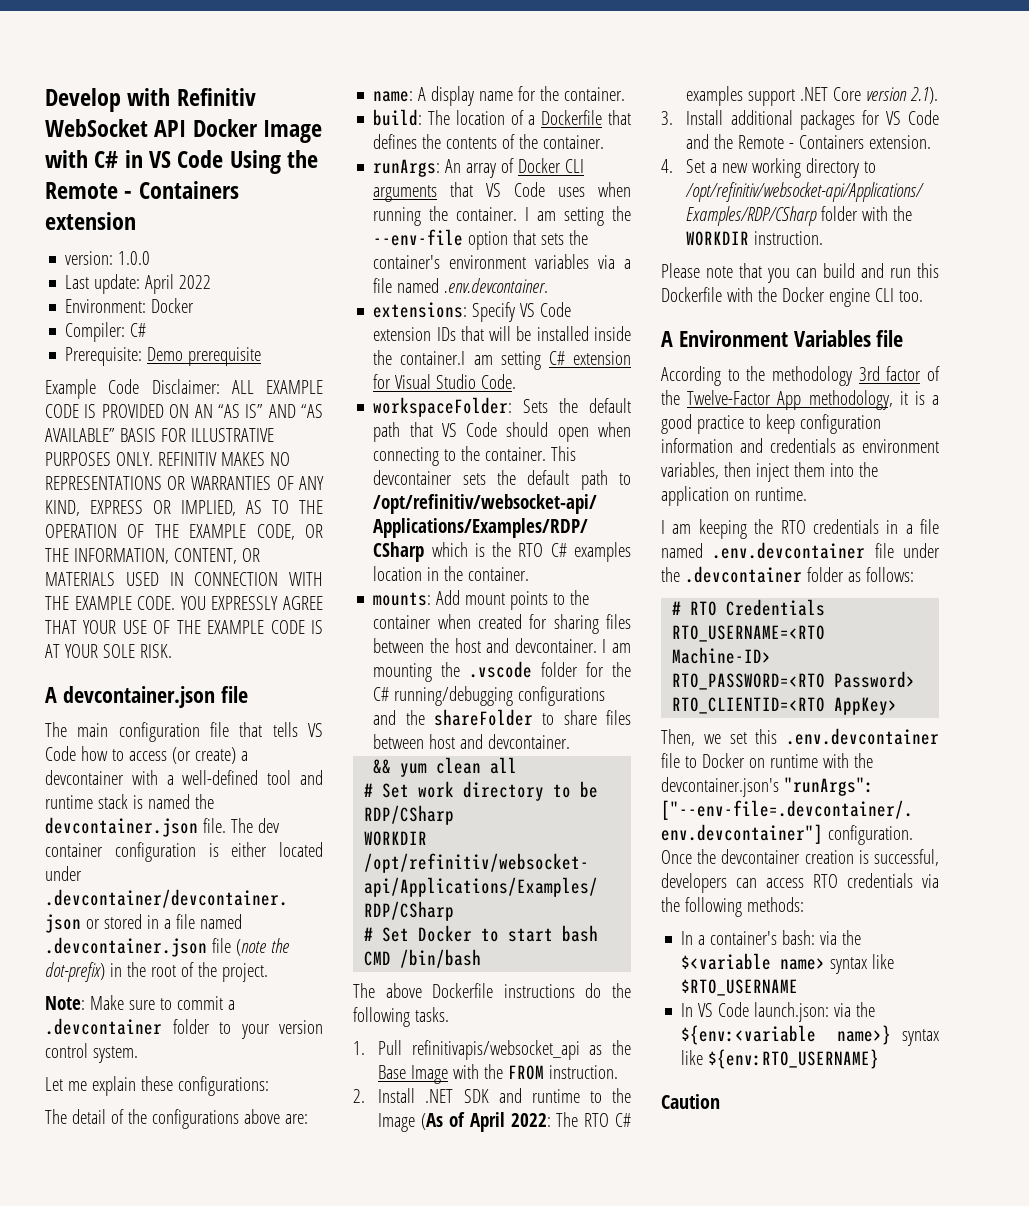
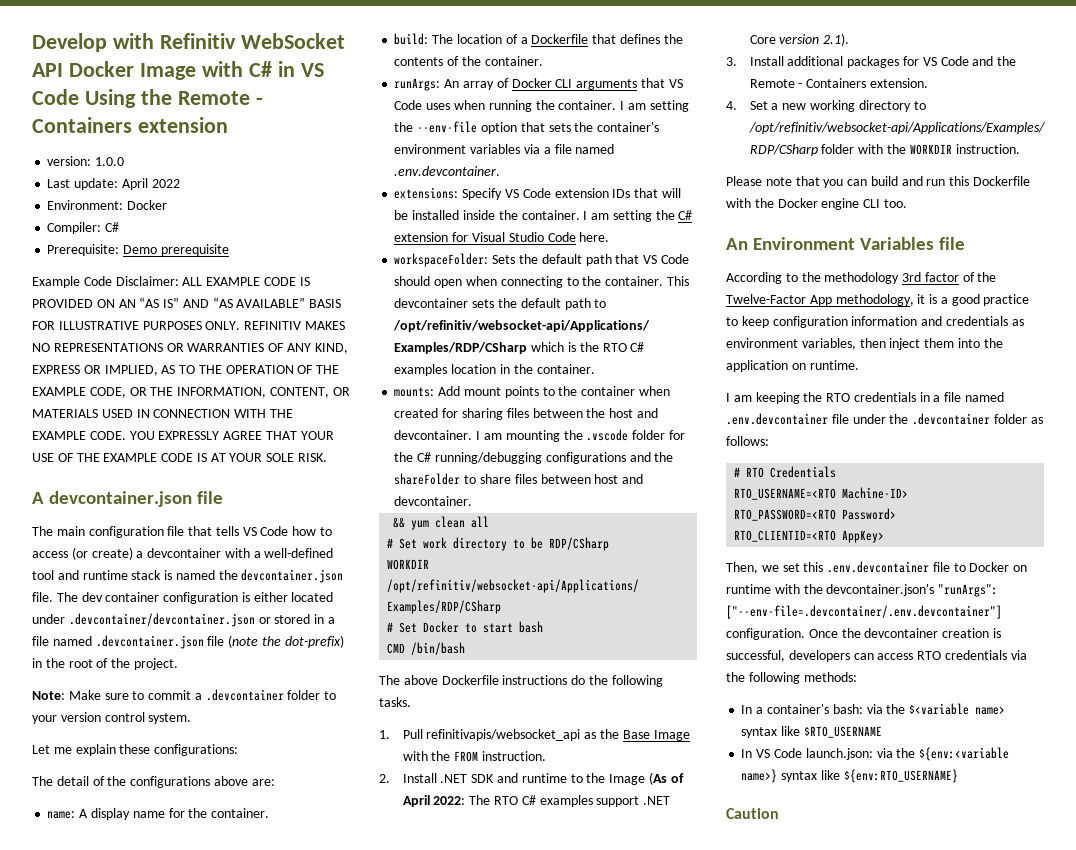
[400,351,541,370] container.I am setting -> [521,210,675,222] container. I am setting the
[481,374,517,389] Code. -> [547,232,610,242] Code here.
[661,331,673,347] A -> [726,238,748,250] An

